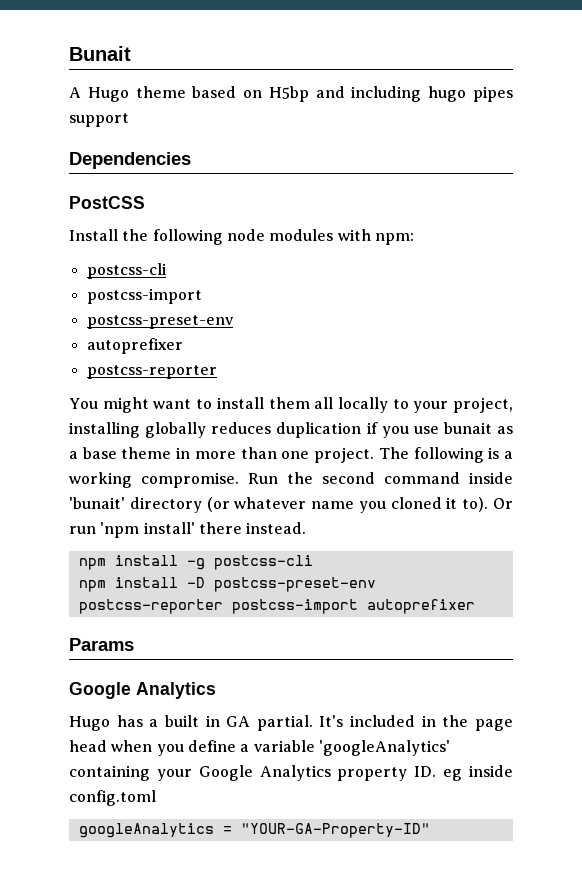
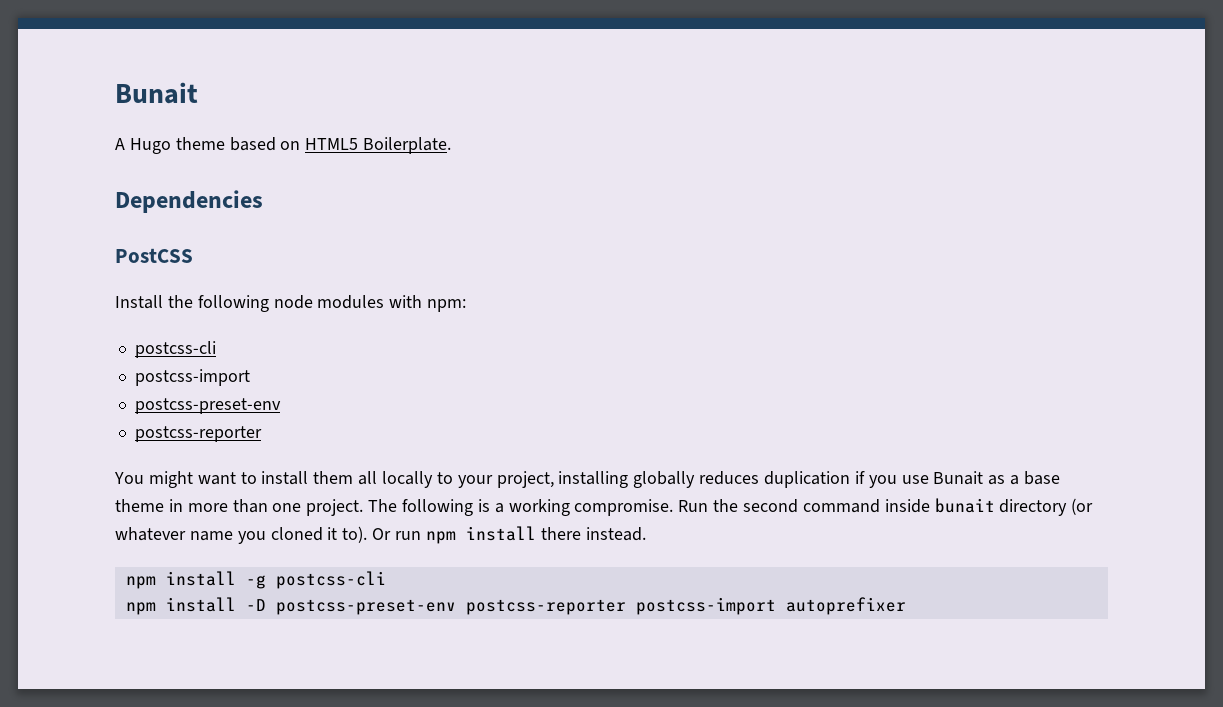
[268,86,513,102] [69,113,129,127] H5bp and including hugo pipes support -> [305,137,452,154] HTML5 Boilerplate.
[86,338,183,354] // autoprefixer -> (281, 406) none
[443,422,492,434] bunait -> [933,471,984,485] Bunait
[69,497,125,509] 'bunait' -> [934,498,995,513] bunait
[100,522,195,538] 'npm install' -> [425,526,536,544] npm install
[69,638,134,651] [69,682,216,699] [69,715,513,731] [69,740,450,756] [69,765,513,781] [69,790,156,806] [78,823,430,838] // Params // Google Analytics // Hugo has a built in GA partial. It's included in the page head when you define a variable 'googleAnalytics' containing your Google Analytics property ID. eg inside config.toml // googleAnalytics = "YOUR-GA-Property-ID" -> (906, 606) none

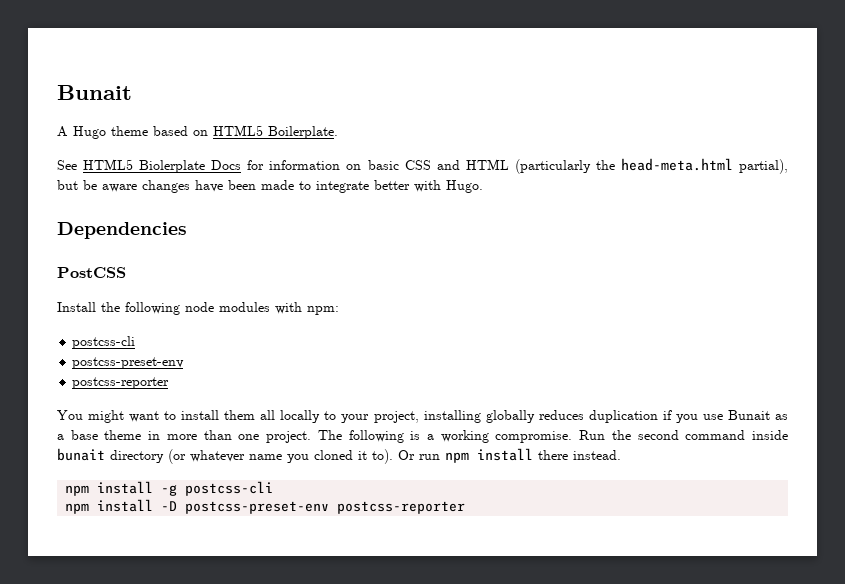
(452, 145) none -> [57,158,788,174] [57,180,483,193] // See HTML5 Biolerplate Docs for information on basic CSS and HTML (particularly the head-meta.html partial), but be aware changes have been made to integrate better with Hugo.
[134,369,250,386] // postcss-import -> (136, 342) none
[635,597,906,615] postcss-import autoprefixer -> (466, 507) none

